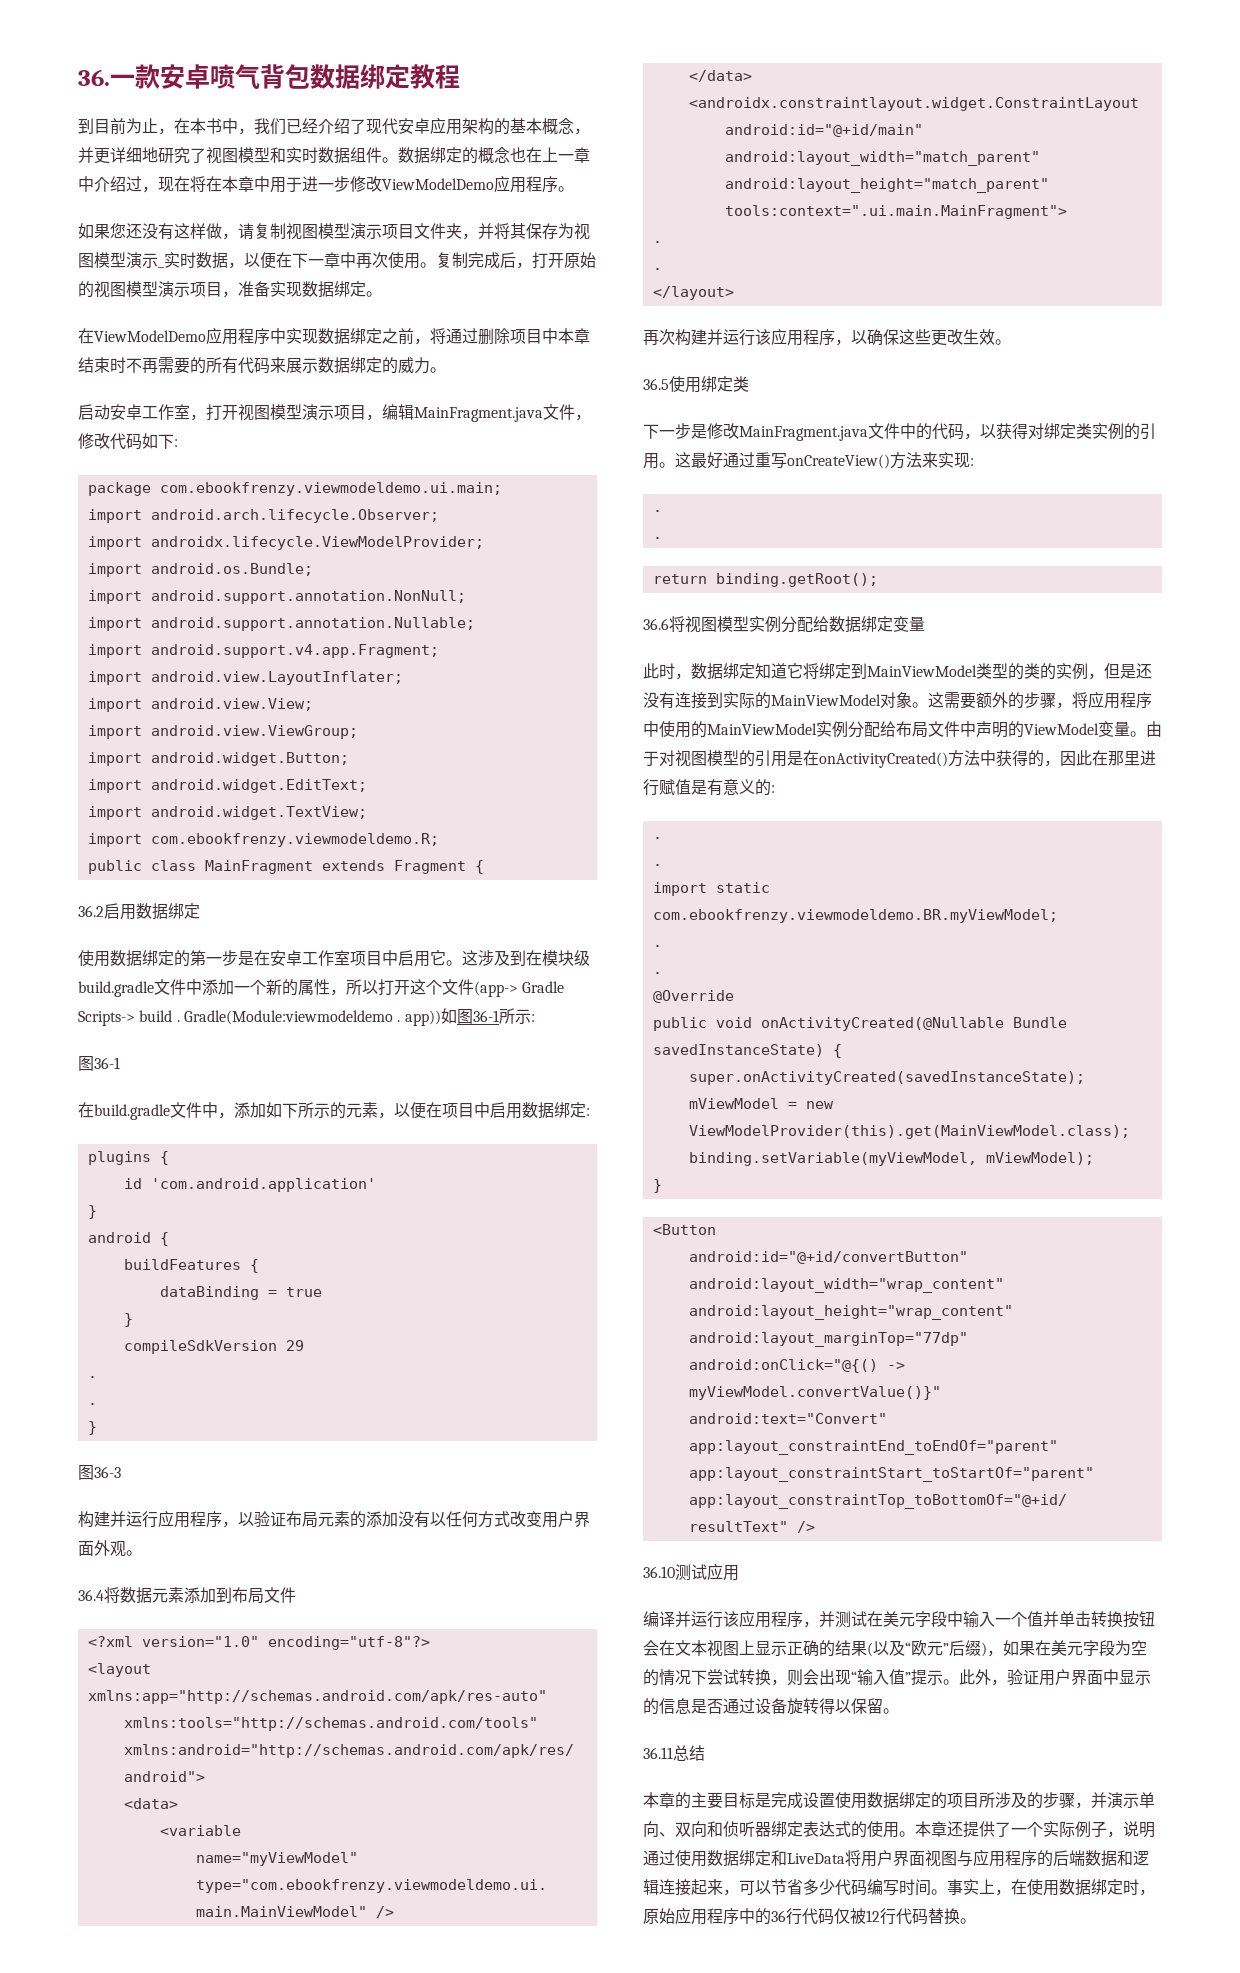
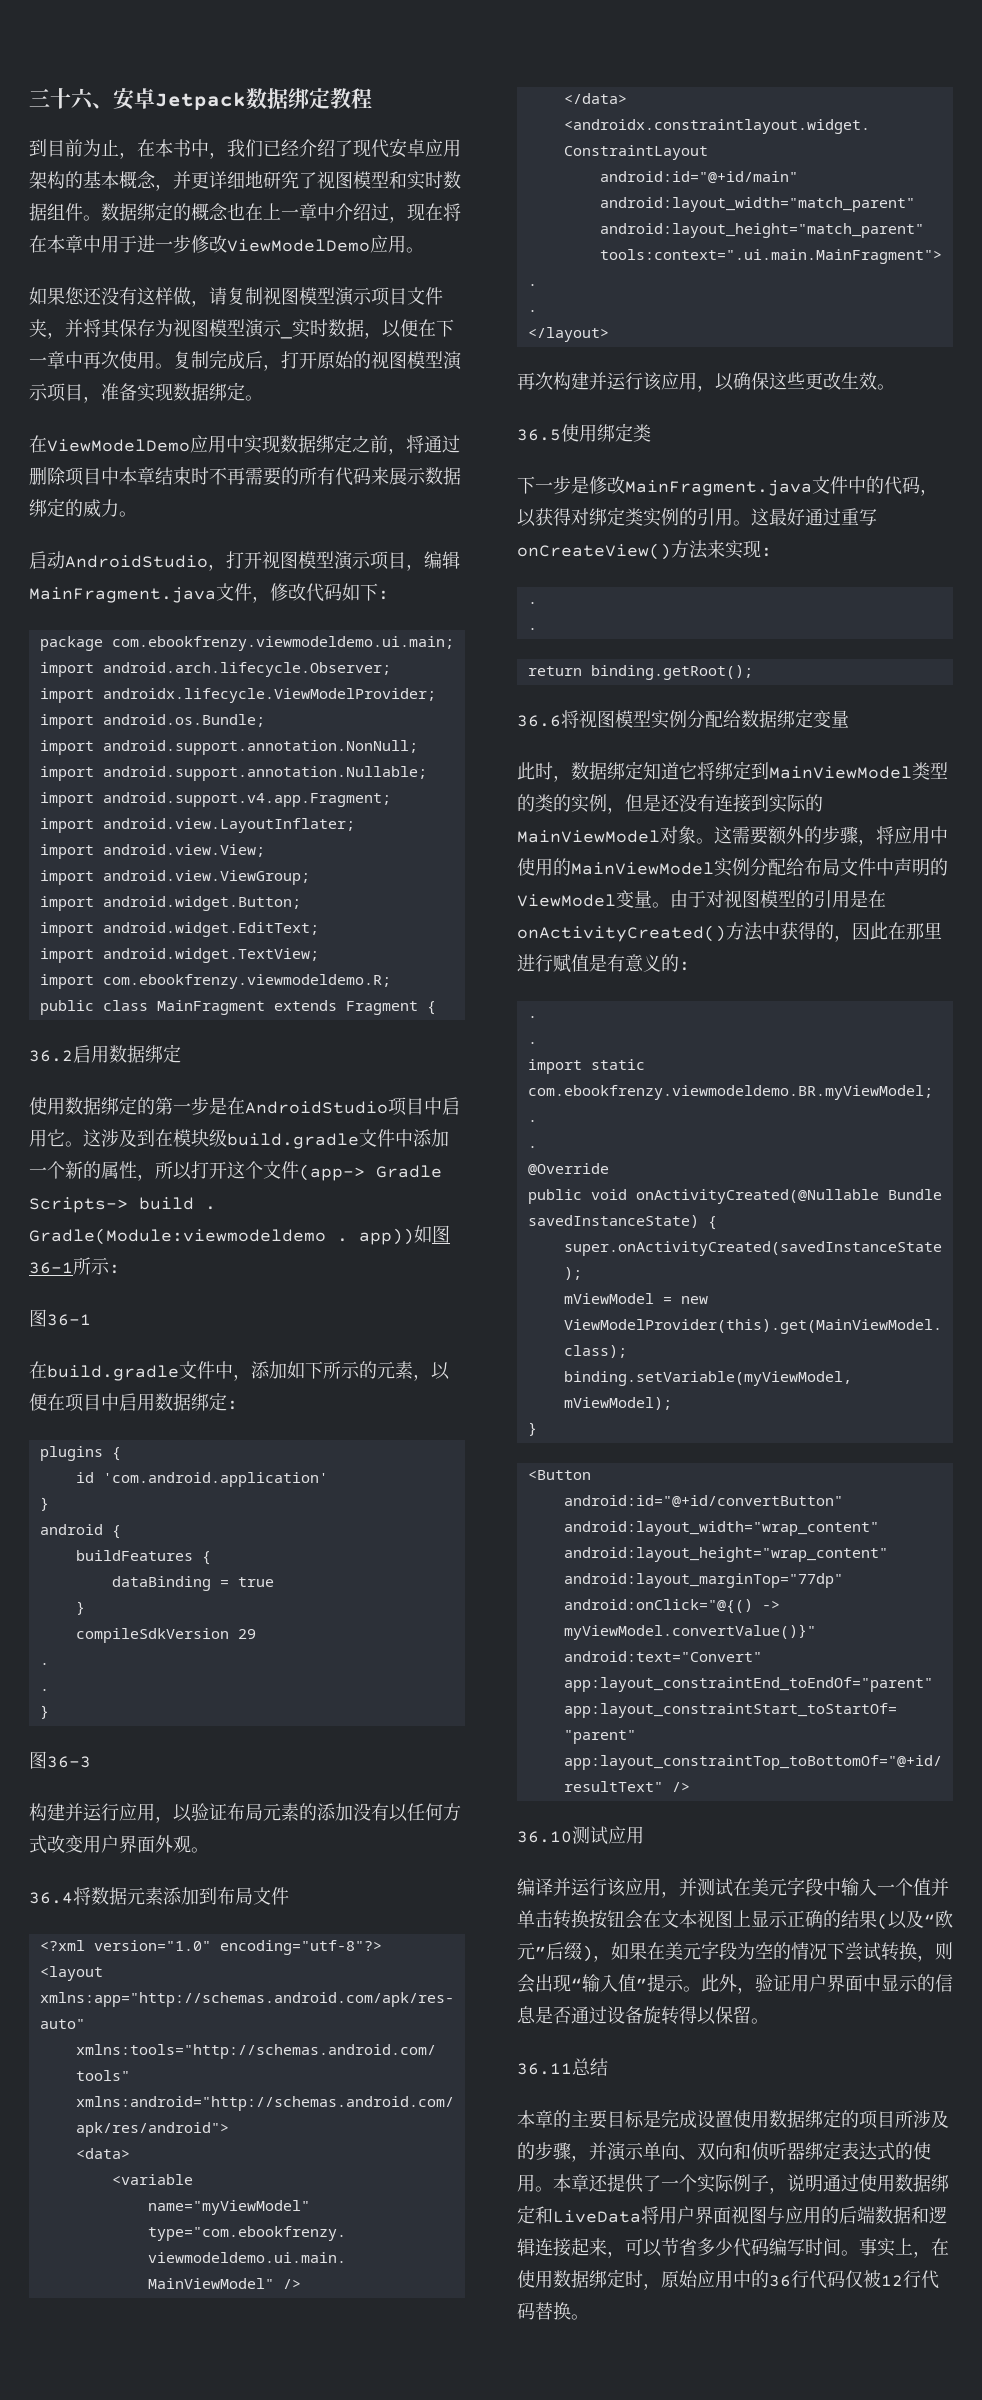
[78,64,310,89] 36.一款安卓喷气背包 -> [29,88,246,110] 三十六、安卓Jetpack
[526,176,558,193] 程序 -> (406, 244) none
[238,328,270,345] 程序 -> (226, 444) none
[110,404,190,420] 安卓工作室 -> [65,555,208,568] AndroidStudio
[270,950,350,966] 安卓工作室 -> [245,1101,388,1114] AndroidStudio
[190,1511,222,1528] 程序 -> (155, 1812) none
[803,329,835,346] 程序 -> (697, 381) none
[1120,692,1152,709] 程序 -> (930, 835) none
[771,1611,803,1628] 程序 -> (661, 1887) none
[1005,1850,1037,1867] 程序 -> (821, 2215) none
[707,1908,739,1925] 程序 -> (733, 2279) none

